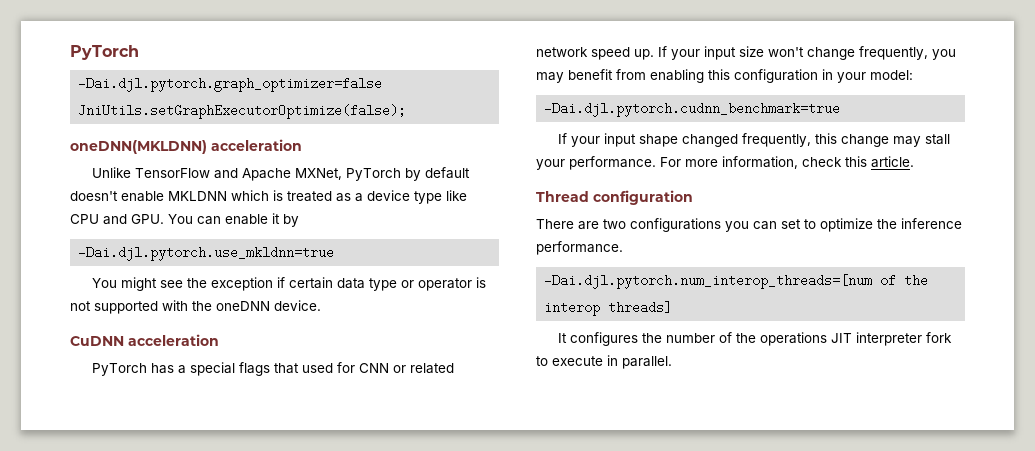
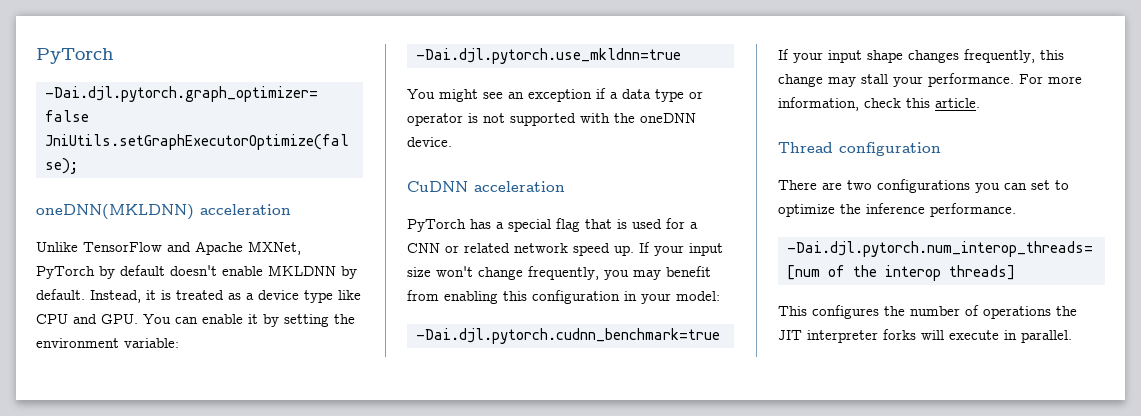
[231,190,269,201] which -> [341,266,357,279] [36,289,156,303] by default. Instead, it
(299, 220) none -> [284,314,355,327] [36,338,179,348] setting the environment variable:
[187,278,208,288] the -> [508,92,524,99] an
[289,277,334,289] certain -> [610,92,618,99] a
[239,362,300,376] flags that -> [556,218,627,232] flag that is
(356, 367) none -> [690,222,698,229] a
[682,134,739,147] changed -> [908,50,959,63] changes
[558,333,568,343] It -> [778,306,807,316] This
[736,332,953,346] [536,356,548,366] the operations JIT interpreter fork to -> [983,306,1077,319] [778,329,944,343] operations the JIT interpreter forks will

